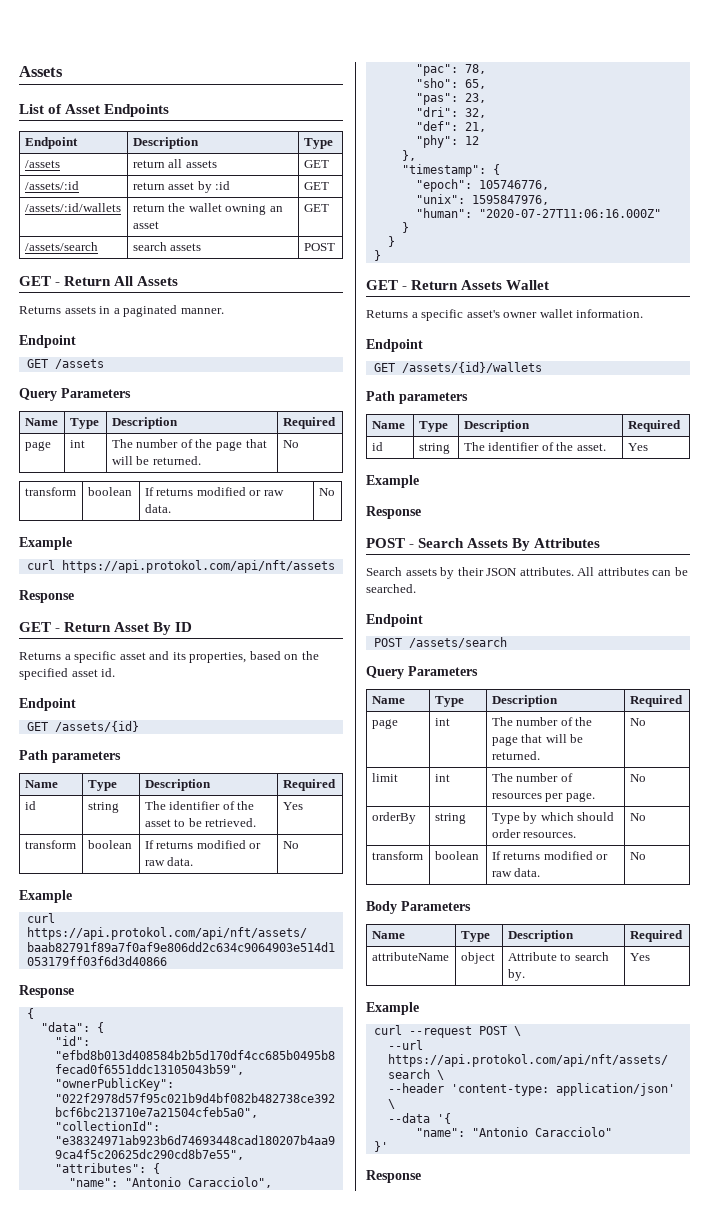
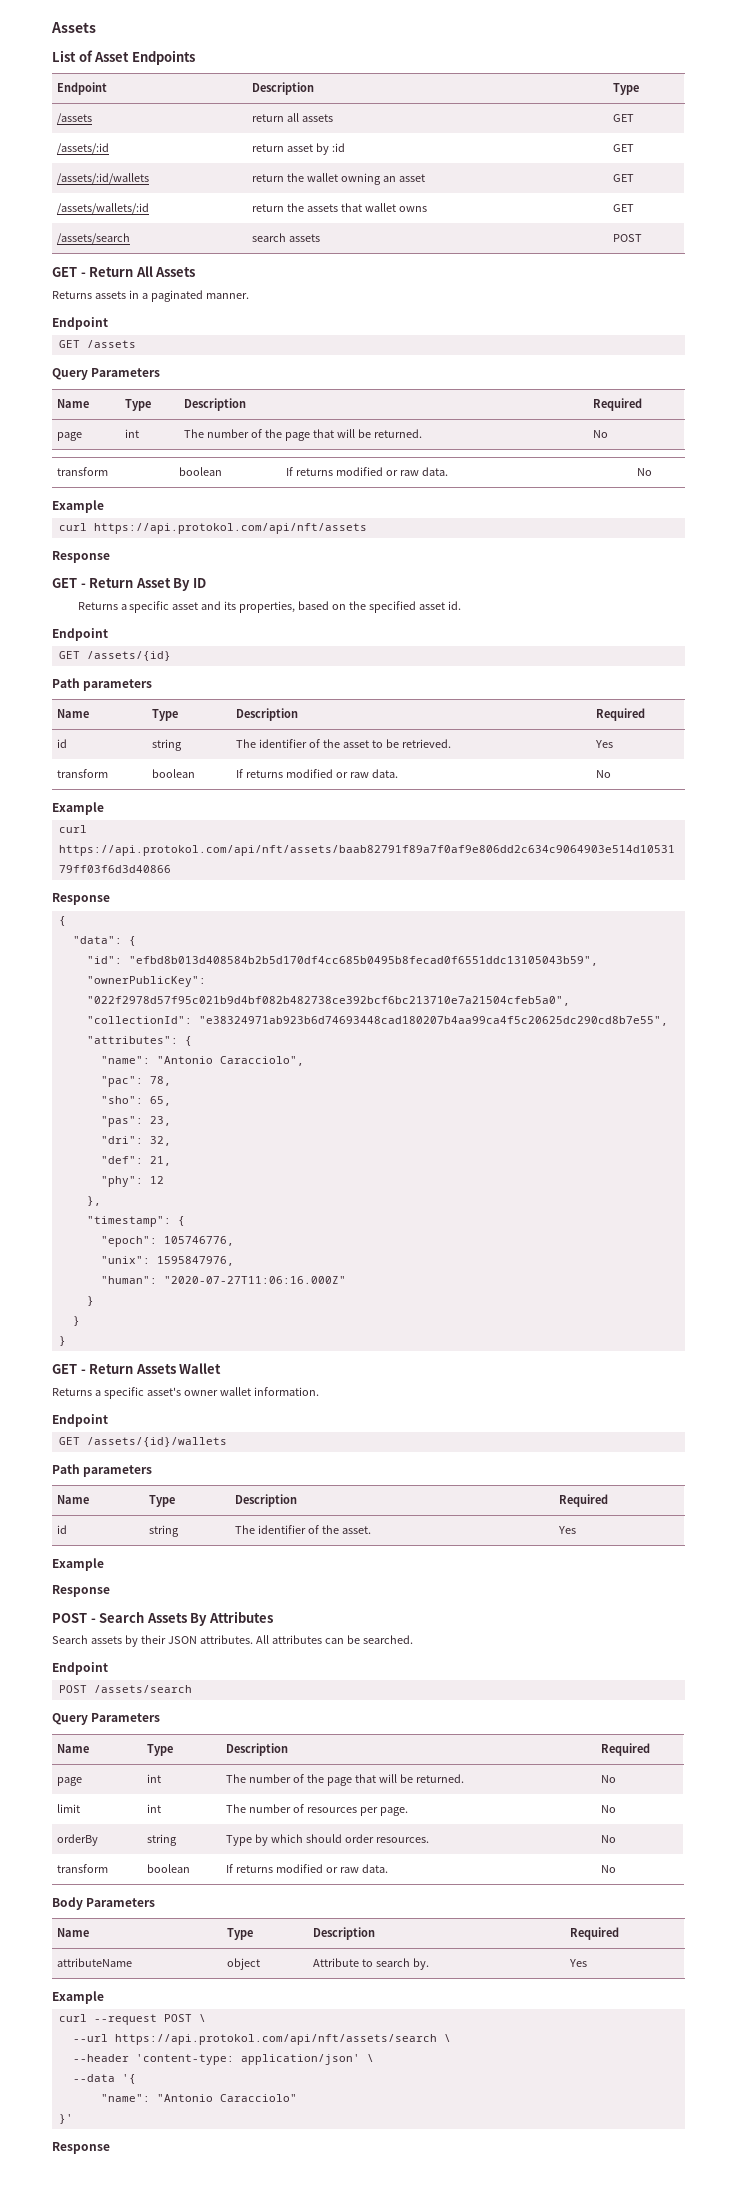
(329, 208) none -> [56,203,149,214] [251,203,427,212] [612,204,634,212] // /assets/wallets/:id | return the assets that wallet owns | GET

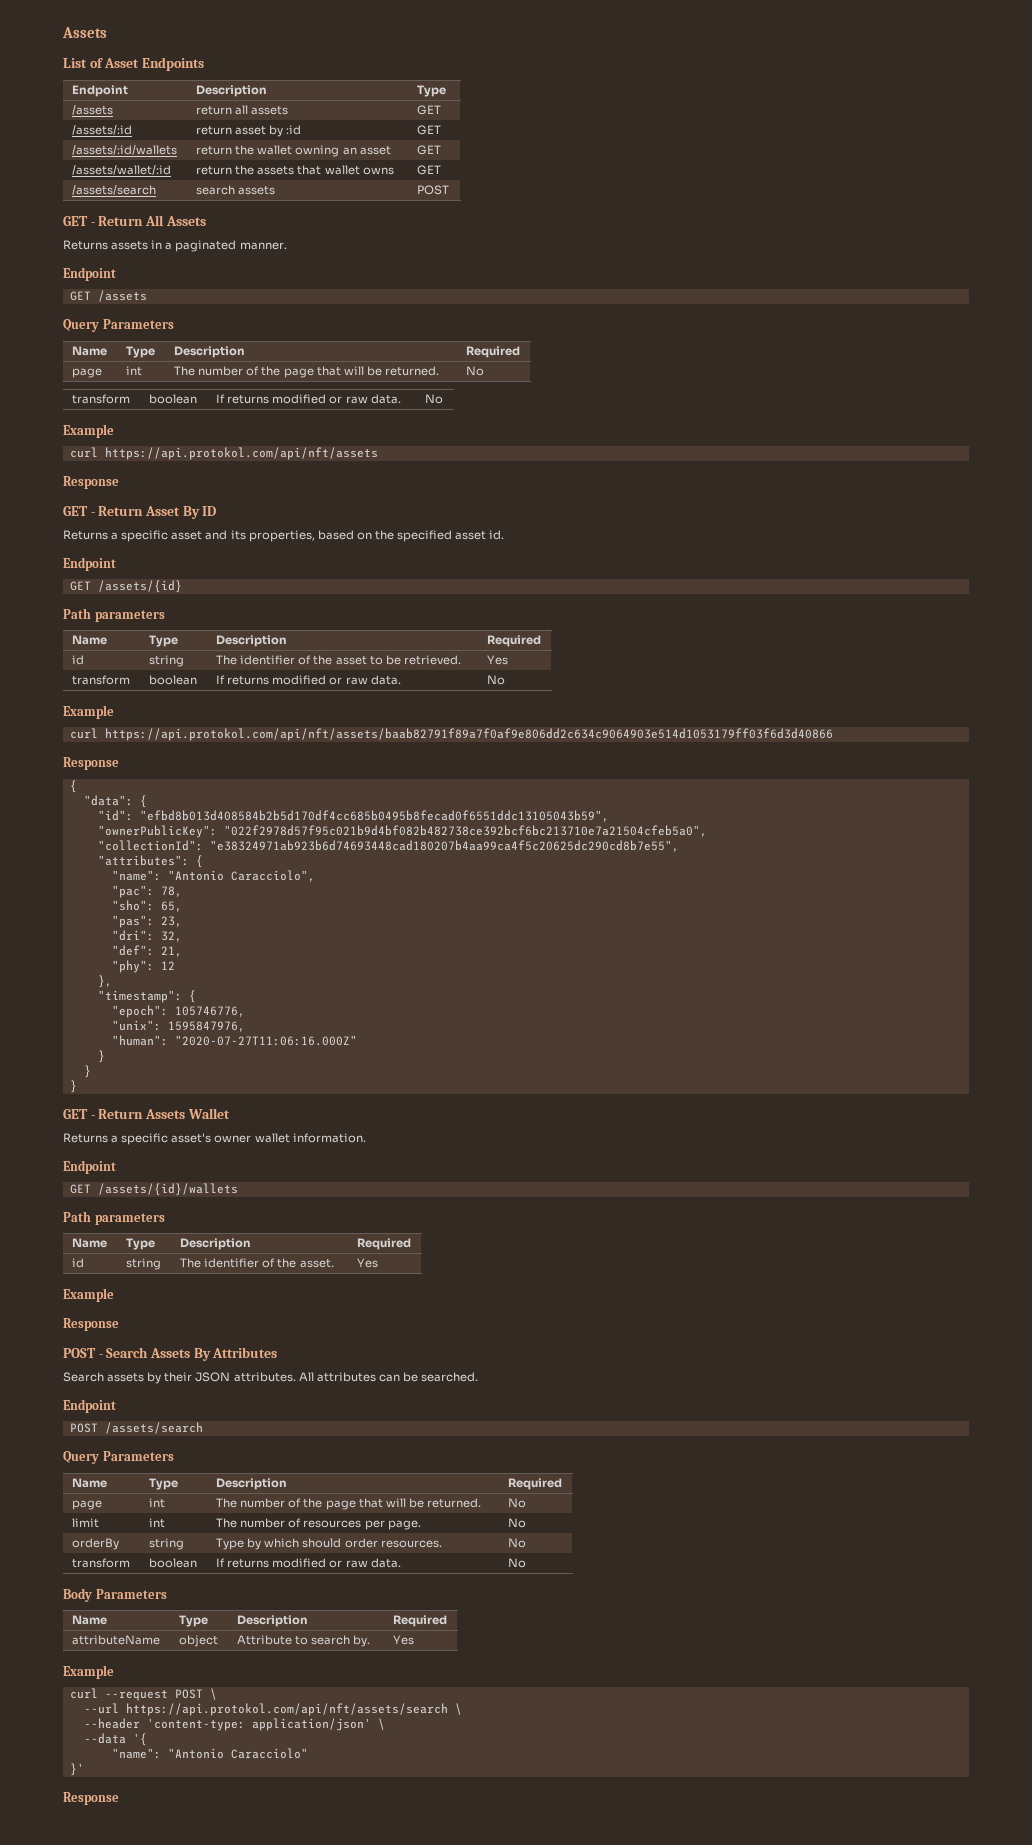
[56,203,149,214] /assets/wallets/:id -> [72,165,172,175] /assets/wallet/:id

